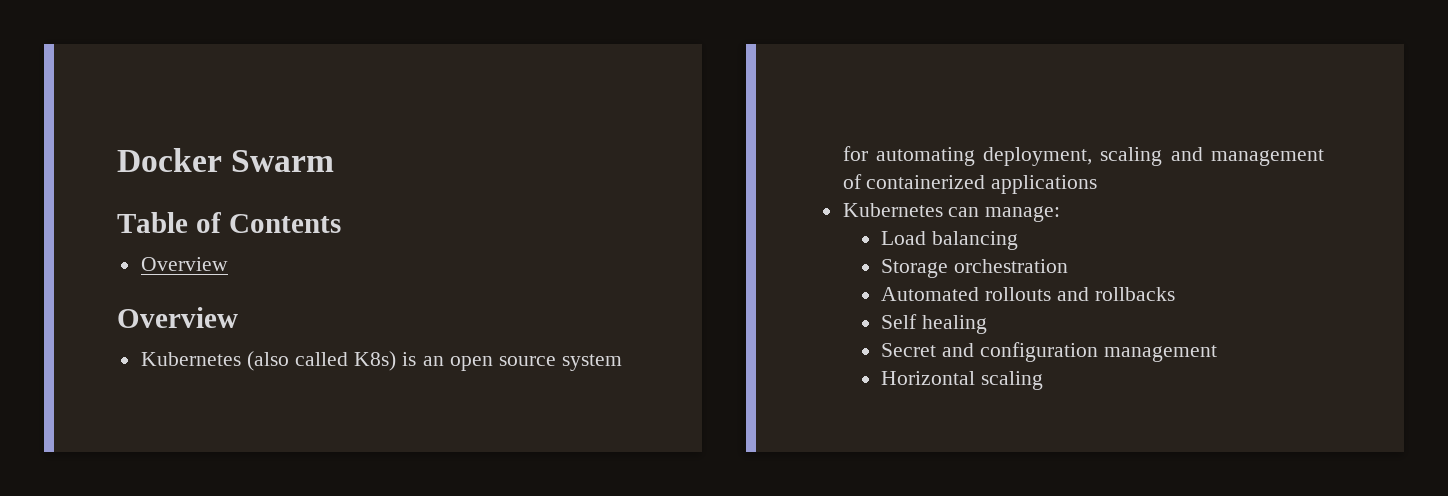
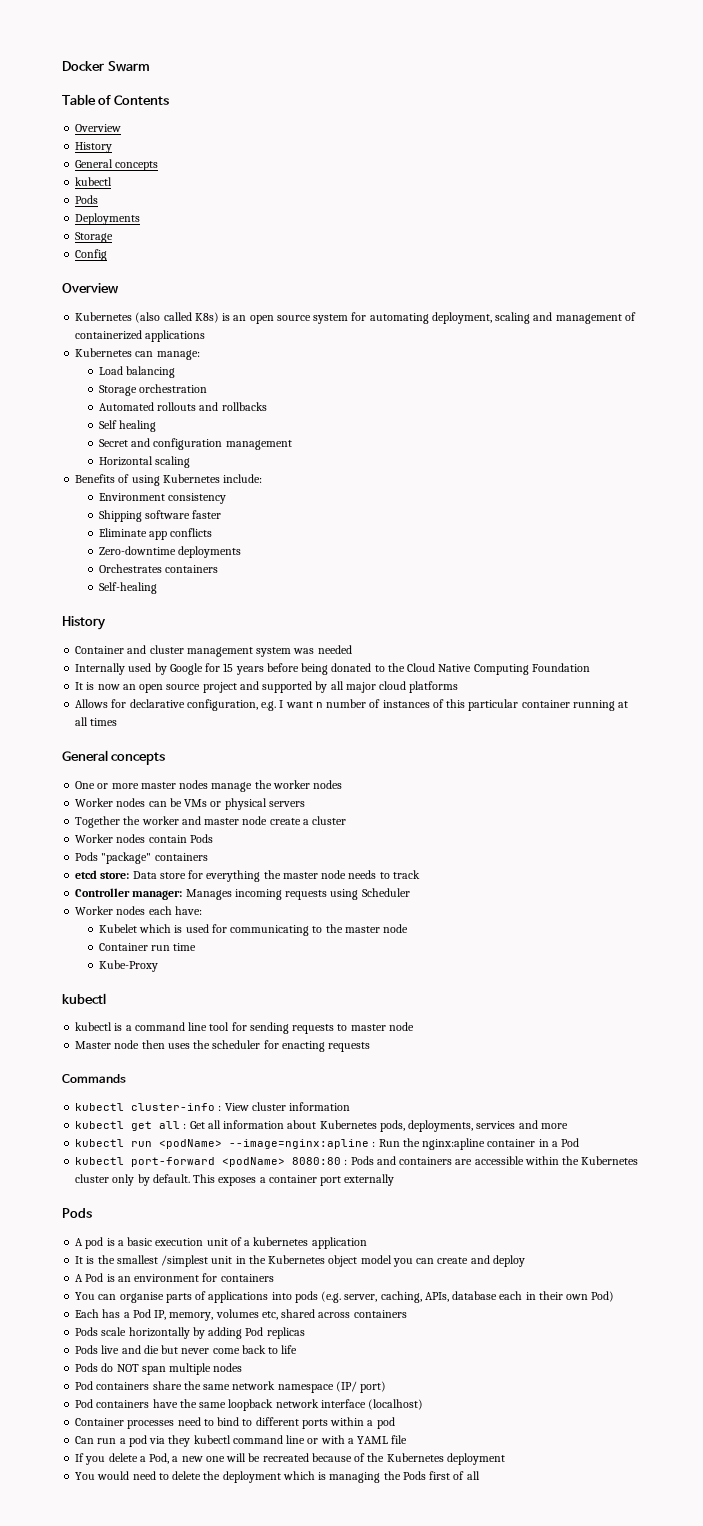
(228, 264) none -> [75,142,113,153] [75,159,159,171] [75,177,113,186] [75,195,99,204] [75,213,141,225] [75,232,114,243] [75,249,108,261] // History // General concepts // kubectl // Pods // Deployments // Storage // Config
(1044, 380) none -> [75,474,263,486] [98,493,227,504] [98,510,222,522] [98,528,213,540] [98,546,242,558] [98,564,219,573] [98,582,157,594] [62,616,106,630] [75,645,352,657] [75,663,590,675] [75,681,459,693] [75,699,629,711] [75,717,118,726] [62,750,166,765] [75,780,343,792] [75,798,305,810] [75,816,347,828] [75,834,213,843] [75,852,208,864] [75,870,420,882] [75,888,410,900] [75,906,202,915] [98,924,408,936] [98,943,197,951] [98,960,158,972] [62,993,106,1004] [75,1022,414,1034] [75,1040,371,1052] [62,1074,126,1083] [75,1102,351,1111] [75,1120,568,1132] [75,1138,580,1150] [75,1156,639,1167] [75,1174,395,1186] [62,1208,92,1218] [75,1237,367,1249] [75,1255,525,1267] [75,1273,274,1282] [75,1291,615,1303] [75,1309,407,1321] [75,1327,305,1339] [75,1345,298,1354] [75,1363,243,1375] [75,1381,387,1393] [75,1399,424,1411] [75,1417,395,1429] [75,1435,408,1447] [75,1453,505,1465] [75,1471,480,1483] // Benefits of using Kubernetes include: // Environment consistency // Shipping software faster // Eliminate app conflicts // Zero-downtime deployments // Orchestrates containers // Self-healing // History // Container and cluster management system was needed // Internally used by Google for 15 years before being donated to the Cloud Native Computing Foundation // It is now an open source project and supported by all major cloud platforms // Allows for declarative configuration, e.g. I want n number of instances of this particular container running at all times // General concepts // One or more master nodes manage the worker nodes // Worker nodes can be VMs or physical servers // Together the worker and master node create a cluster // Worker nodes contain Pods // Pods "package" containers // etcd store: Data store for everything the master node needs to track // Controller manager: Manages incoming requests using Scheduler // Worker nodes each have: // Kubelet which is used for communicating to the master node // Container run time // Kube-Proxy // kubectl // kubectl is a command line tool for sending requests to master node // Master node then uses the scheduler for enacting requests // Commands // kubectl cluster-info : View cluster information // kubectl get all : Get all information about Kubernetes pods, deployments, services and more // kubectl run <podName> --image=nginx:apline : Run the nginx:apline container in a Pod // kubectl port-forward <podName> 8080:80 : Pods and containers are accessible within the Kubernetes cluster only by default. This exposes a container port externally // Pods // A pod is a basic execution unit of a kubernetes application // It is the smallest /simplest unit in the Kubernetes object model you can create and deploy // A Pod is an environment for containers // You can organise parts of applications into pods (e.g. server, caching, APIs, database each in their own Pod) // Each has a Pod IP, memory, volumes etc, shared across containers // Pods scale horizontally by adding Pod replicas // Pods live and die but never come back to life // Pods do NOT span multiple nodes // Pod containers share the same network namespace (IP/ port) // Pod containers have the same loopback network interface (localhost) // Container processes need to bind to different ports within a pod // Can run a pod via they kubectl command line or with a YAML file // If you delete a Pod, a new one will be recreated because of the Kubernetes deployment // You would need to delete the deployment which is managing the Pods first of all

